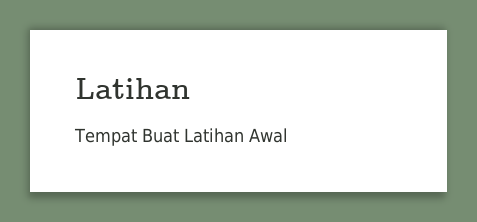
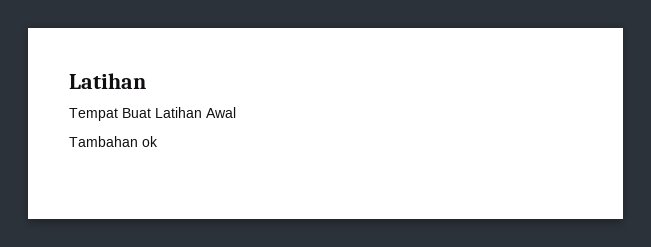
(288, 135) none -> [69,136,158,147] // Tambahan ok

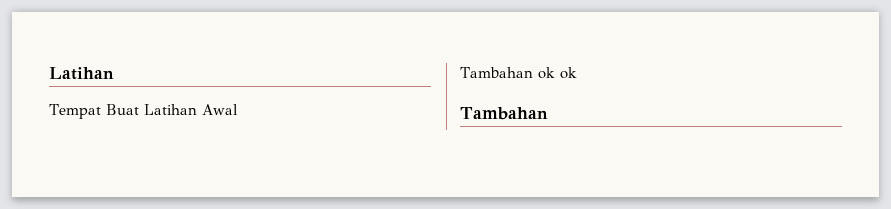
(158, 141) none -> [559,67,577,79] [460,107,548,120] ok // Tambahan

